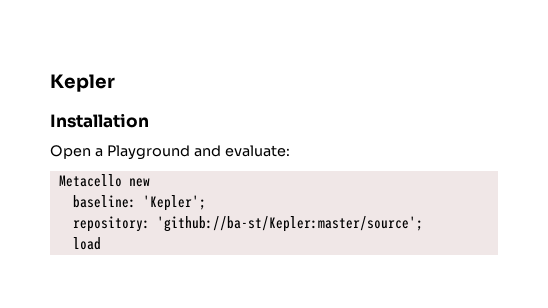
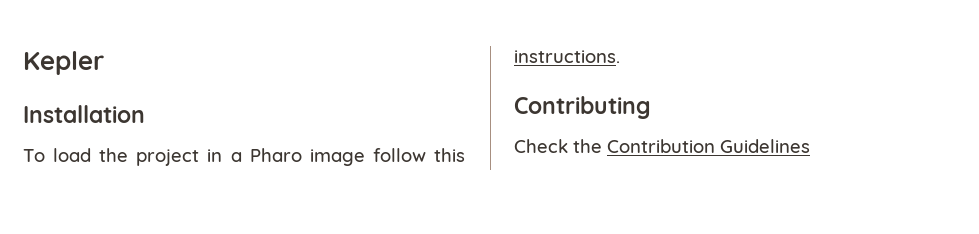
[50,145,290,160] [58,174,150,187] [72,195,206,211] [72,216,423,232] [72,237,101,250] Open a Playground and evaluate: // Metacello new // baseline: 'Kepler'; // repository: 'github://ba-st/Kepler:master/source'; // load -> [23,148,465,166] [514,50,620,63] [514,96,651,119] [514,139,810,153] To load the project in a Pharo image follow this instructions. // Contributing // Check the Contribution Guidelines

